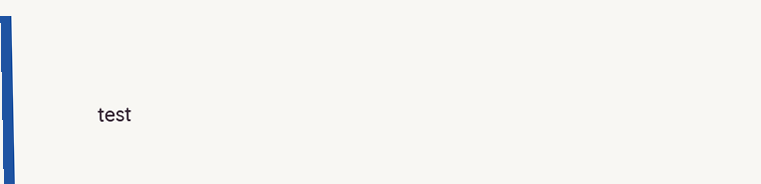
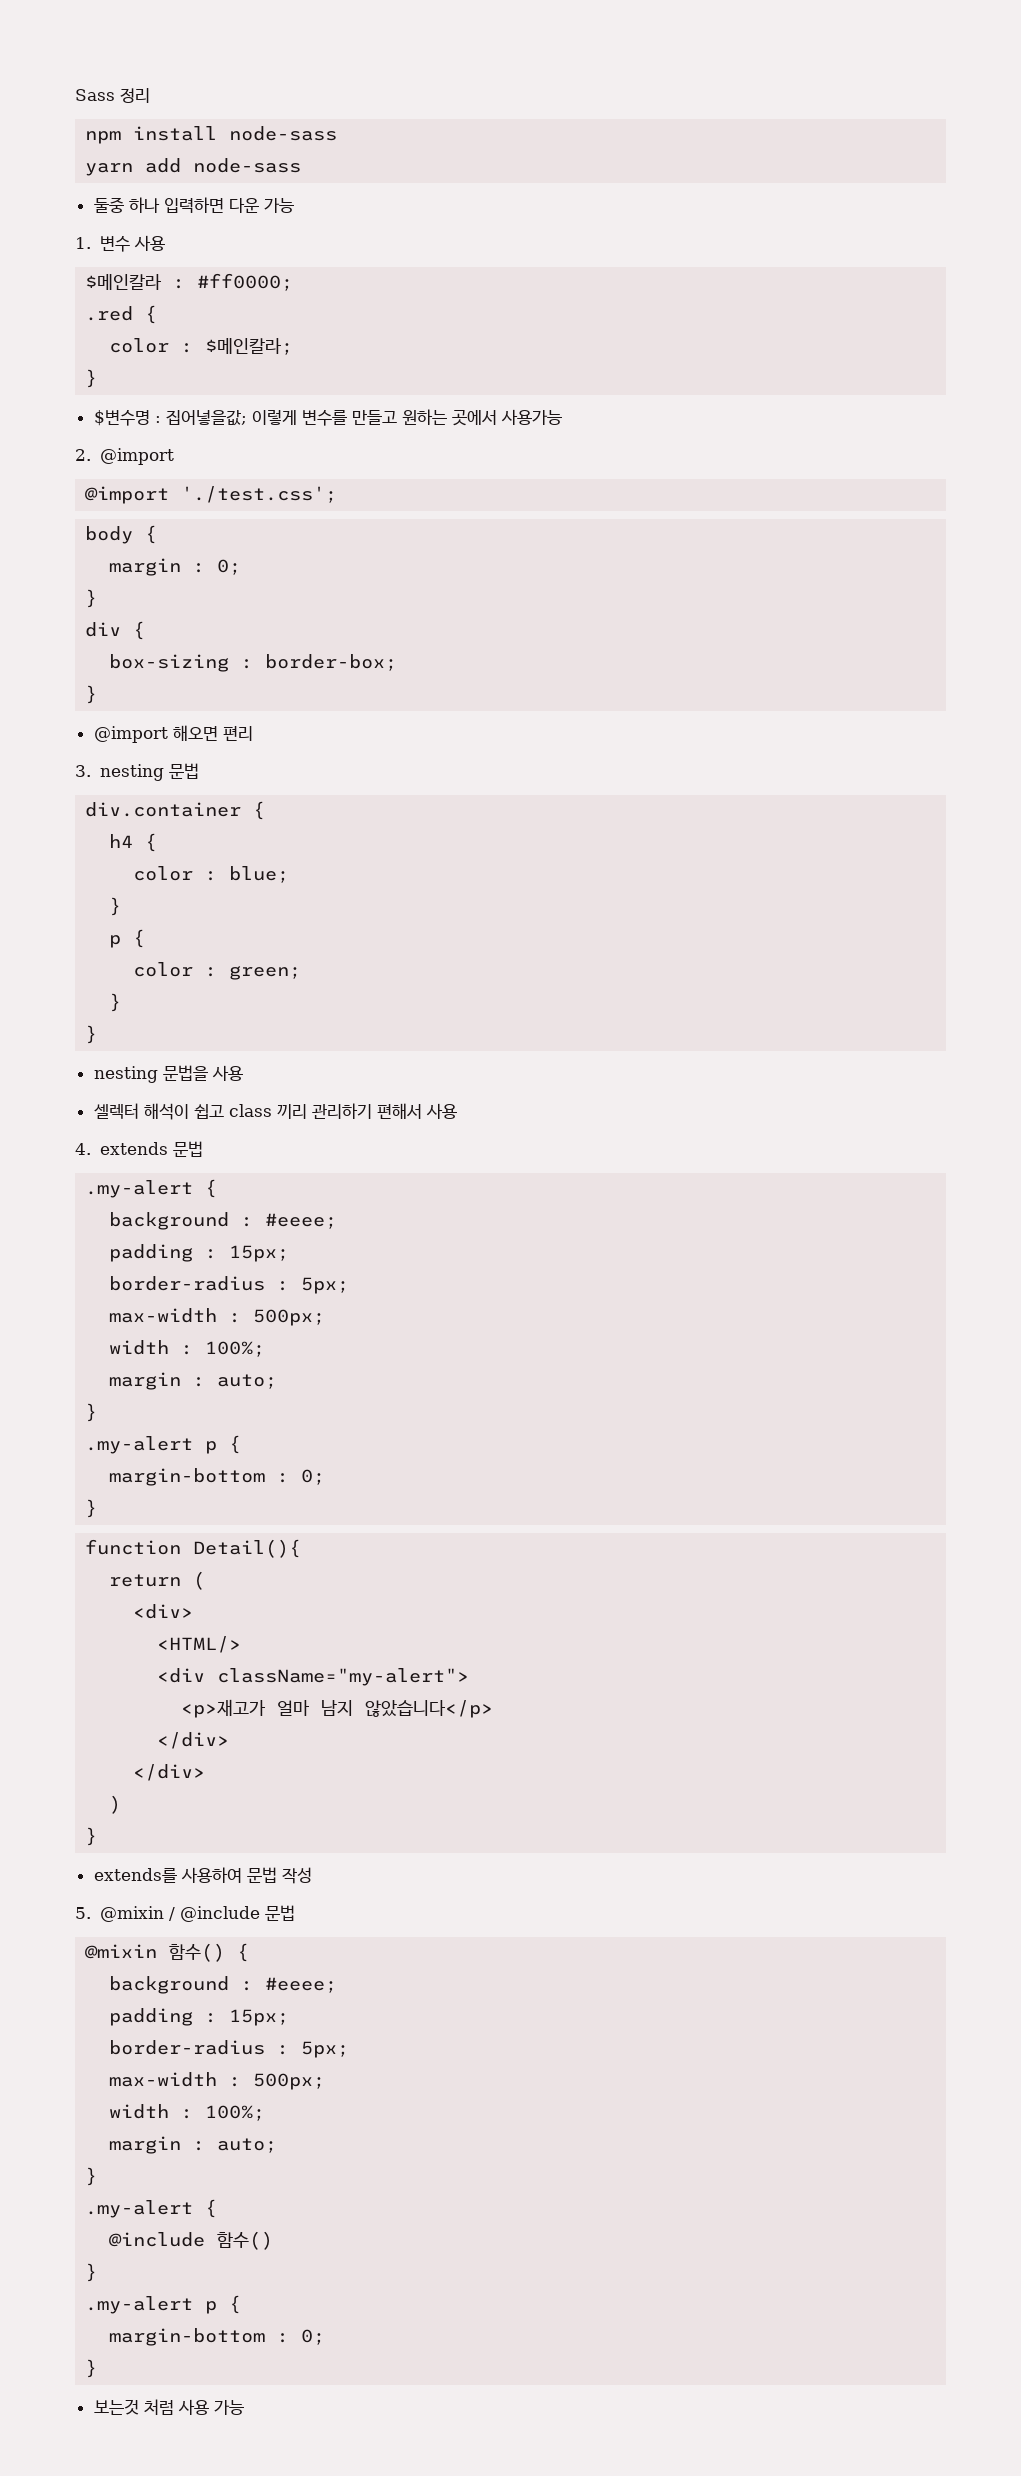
[97,107,132,122] test -> [75,88,150,103] [85,126,338,144] [85,158,302,176] [93,197,294,213] [75,235,165,252] [85,273,294,291] [85,305,158,324] [109,338,294,355] [85,369,98,388] [93,409,562,426] [75,448,174,465] [85,486,338,504] [85,525,158,544] [109,558,242,576] [85,589,98,608] [85,621,146,640] [109,654,398,672] [85,685,98,704] [93,725,253,743] [75,763,199,781] [85,801,266,820] [109,833,158,852] [133,866,290,883] [109,897,122,916] [109,929,146,948] [133,962,302,980] [109,993,122,1012] [85,1025,98,1044] [93,1065,243,1083] [93,1103,457,1120] [75,1141,203,1157] [85,1179,218,1198] [109,1212,338,1230] [109,1244,290,1262] [109,1276,350,1294] [109,1308,326,1326] [109,1340,266,1357] [109,1372,278,1390] [85,1403,98,1422] [85,1435,242,1454] [109,1468,326,1486] [85,1499,98,1518] [85,1539,302,1558] [109,1571,206,1590] [133,1604,194,1619] [157,1636,242,1653] [157,1668,470,1686] [181,1699,494,1718] [157,1732,230,1749] [133,1764,206,1781] [109,1795,122,1814] [85,1827,98,1846] [93,1867,312,1884] [75,1905,295,1922] [85,1943,250,1962] [109,1976,338,1994] [109,2008,290,2026] [109,2040,350,2058] [109,2072,326,2090] [109,2104,266,2121] [109,2136,278,2154] [85,2167,98,2186] [85,2199,218,2218] [109,2231,274,2250] [85,2263,98,2282] [85,2295,242,2314] [109,2328,326,2346] [85,2359,98,2378] [93,2399,244,2415] Sass 정리 // npm install node-sass // yarn add node-sass // 둘중 하나 입력하면 다운 가능 // 1. 변수 사용 // $메인칼라 : #ff0000; // .red { // color : $메인칼라; // } // $변수명 : 집어넣을값; 이렇게 변수를 만들고 원하는 곳에서 사용가능 // 2. @import // @import './test.css'; // body { // margin : 0; // } // div { // box-sizing : border-box; // } // @import 해오면 편리 // 3. nesting 문법 // div.container { // h4 { // color : blue; // } // p { // color : green; // } // } // nesting 문법을 사용 // 셀렉터 해석이 쉽고 class 끼리 관리하기 편해서 사용 // 4. extends 문법 // .my-alert { // background : #eeee; // padding : 15px; // border-radius : 5px; // max-width : 500px; // width : 100%; // margin : auto; // } // .my-alert p { // margin-bottom : 0; // } // function Detail(){ // return ( // <div> // <HTML/> // <div className="my-alert"> // <p>재고가 얼마 남지 않았습니다</p> // </div> // </div> // ) // } // extends를 사용하여 문법 작성 // 5. @mixin / @include 문법 // @mixin 함수() { // background : #eeee; // padding : 15px; // border-radius : 5px; // max-width : 500px; // width : 100%; // margin : auto; // } // .my-alert { // @include 함수() // } // .my-alert p { // margin-bottom : 0; // } // 보는것 처럼 사용 가능

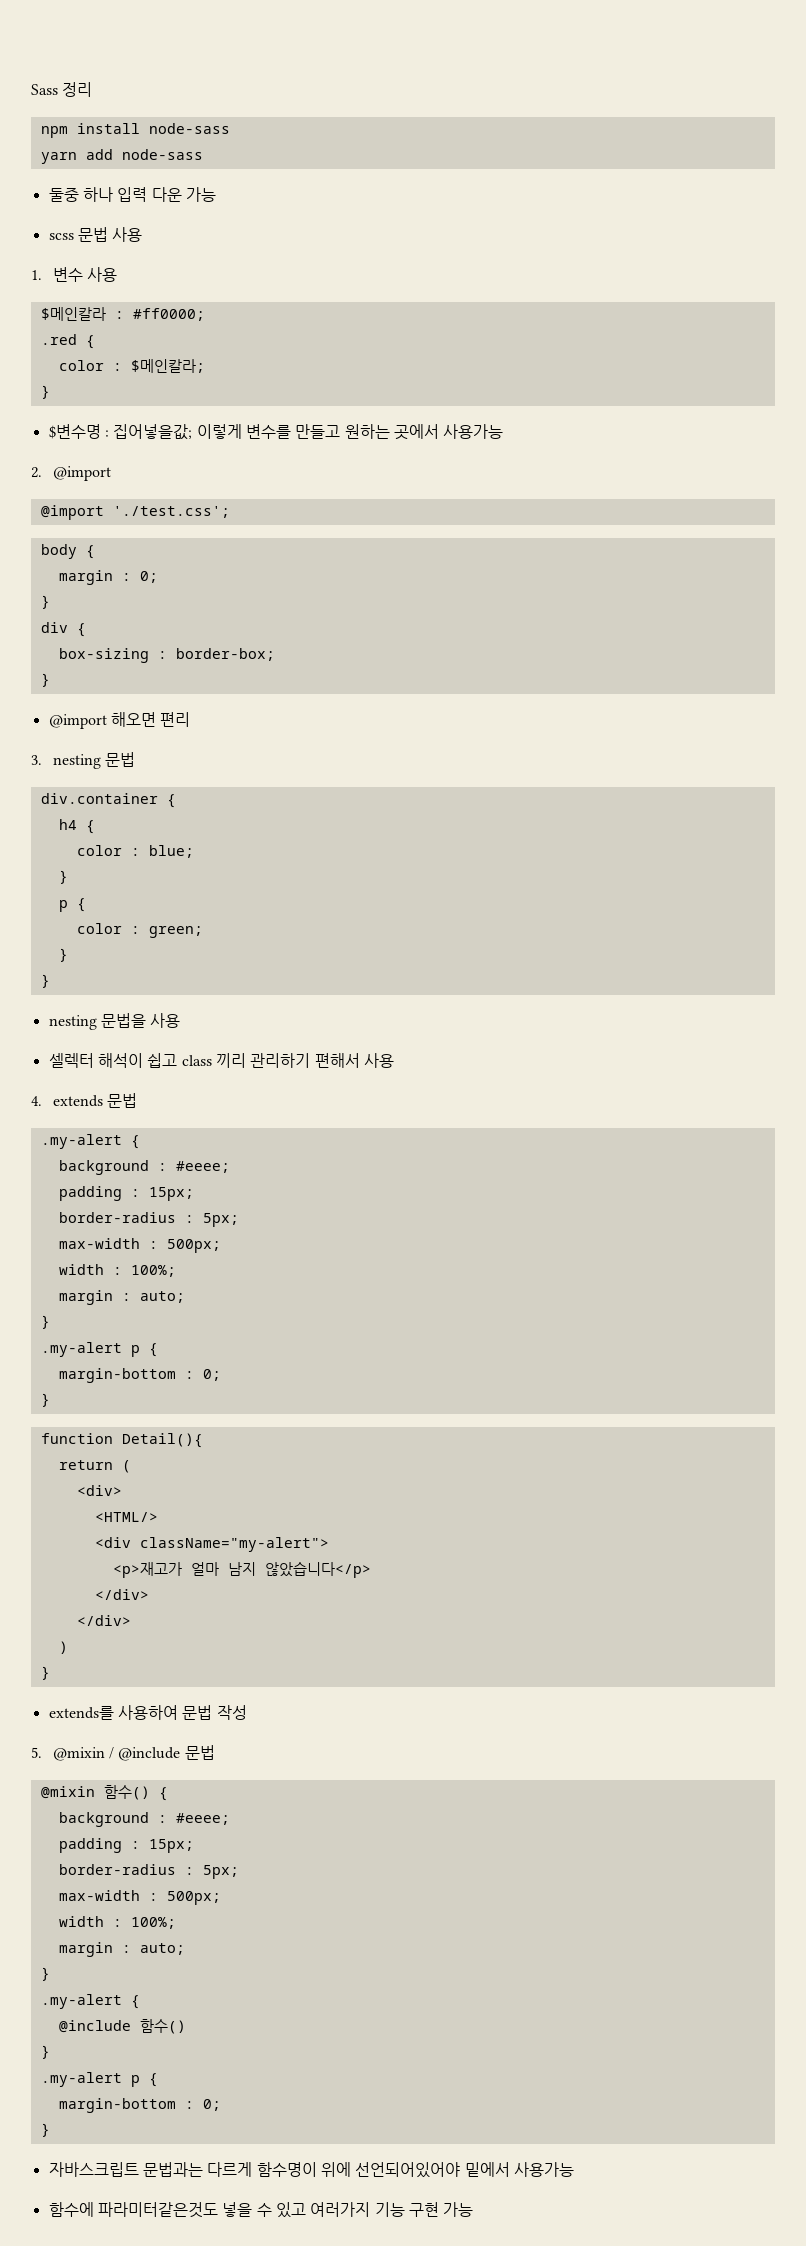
[163,197,224,213] 입력하면 -> [117,187,148,202] 입력
(294, 205) none -> [48,227,143,242] // scss 문법 사용
[93,2399,209,2415] 보는것 처럼 사용 -> [48,2162,574,2178] [48,2202,439,2218] 자바스크립트 문법과는 다르게 함수명이 위에 선언되어있어야 밑에서 사용가능 // 함수에 파라미터같은것도 넣을 수 있고 여러가지 기능 구현

